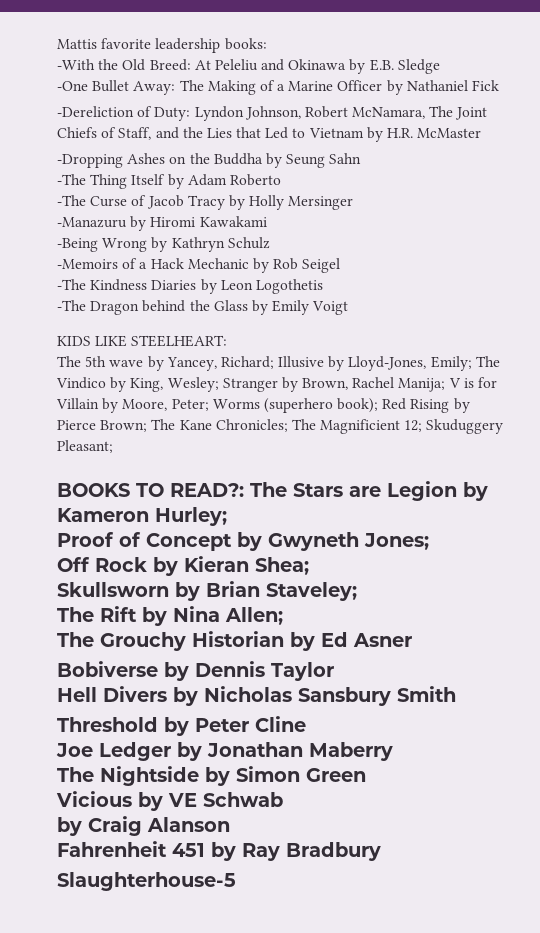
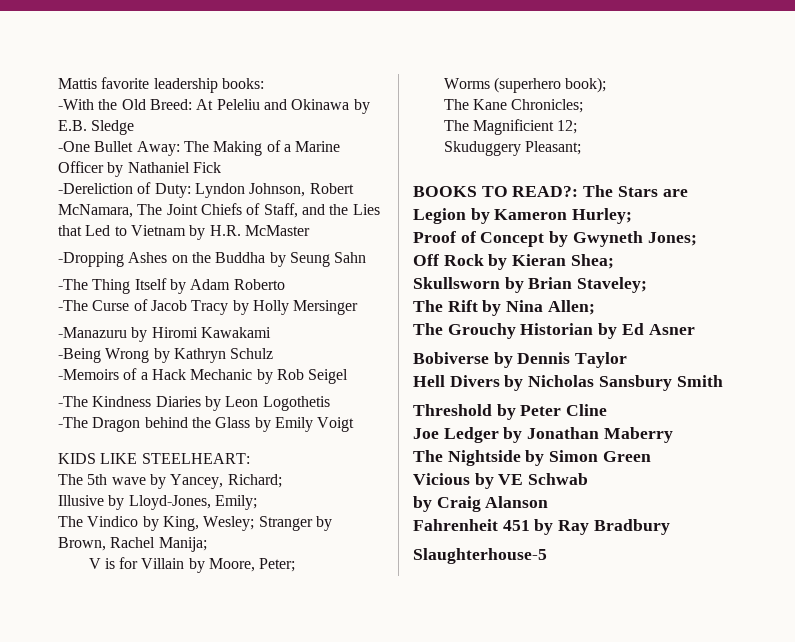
(274, 362) none -> (282, 481) //
(472, 363) none -> (257, 502) //
(446, 385) none -> (207, 544) //
(209, 405) none -> (296, 565) //
[382,398,470,413] [57,420,148,432] Red Rising by Pierce Brown; -> (607, 85) //
(288, 425) none -> (584, 106) //
(423, 426) none -> (578, 127) //

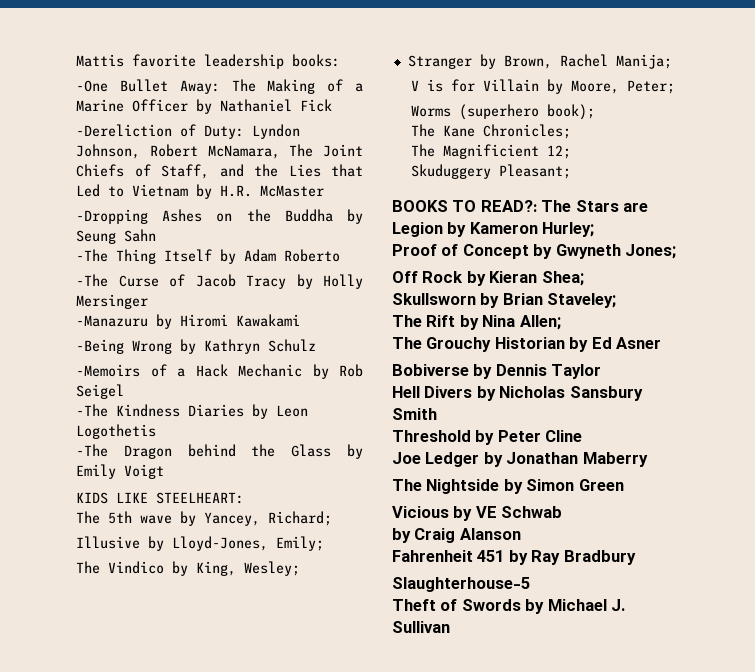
[58,99,370,114] [58,120,135,135] // -With the Old Breed: At Peleliu and Okinawa by E.B. Sledge -> (340, 60) none
(255, 523) none -> (300, 568) //
(547, 556) none -> [392,599,626,614] [392,621,450,633] // Theft of Swords by Michael J. Sullivan

